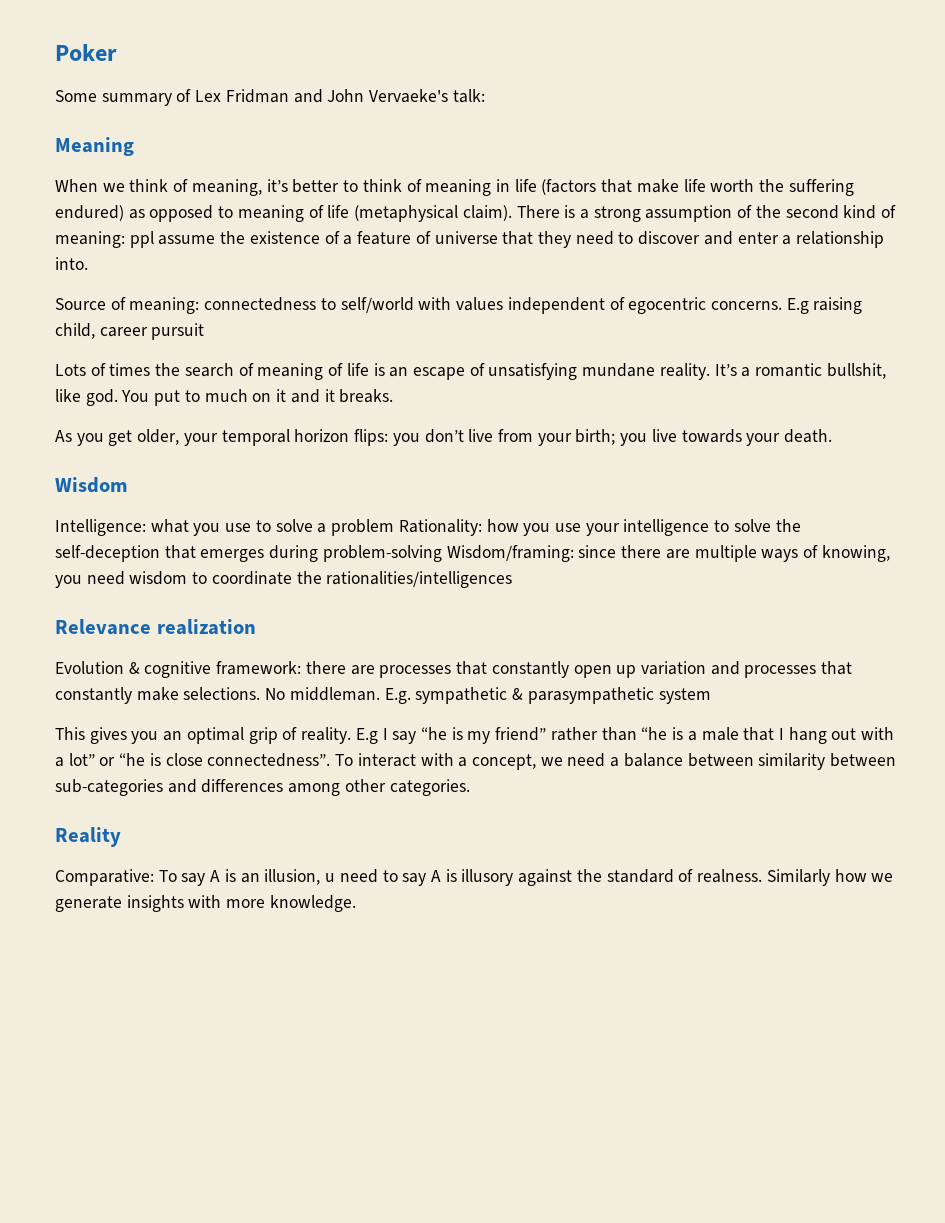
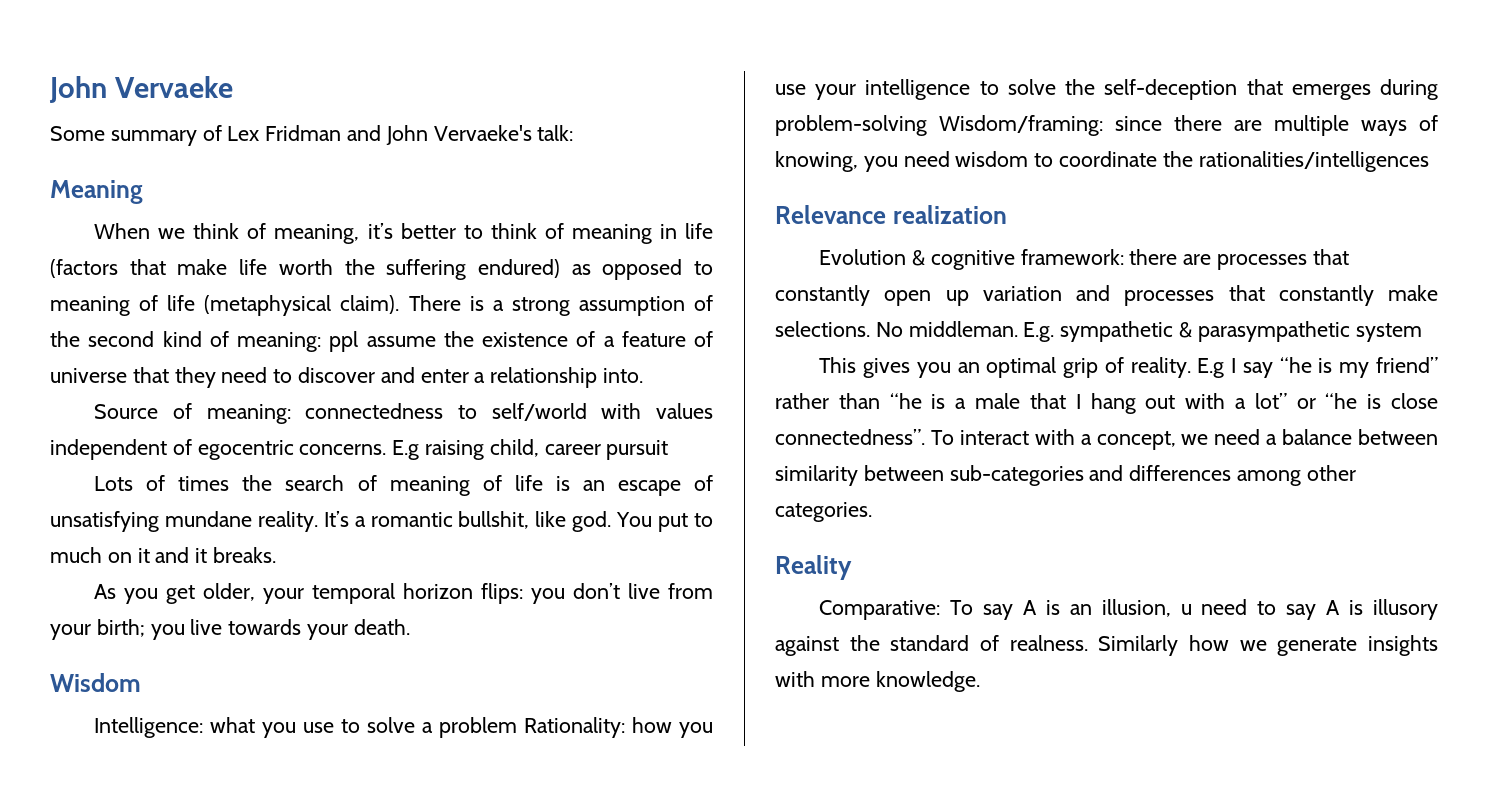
[55,44,117,61] Poker -> [49,76,233,103] John Vervaeke

